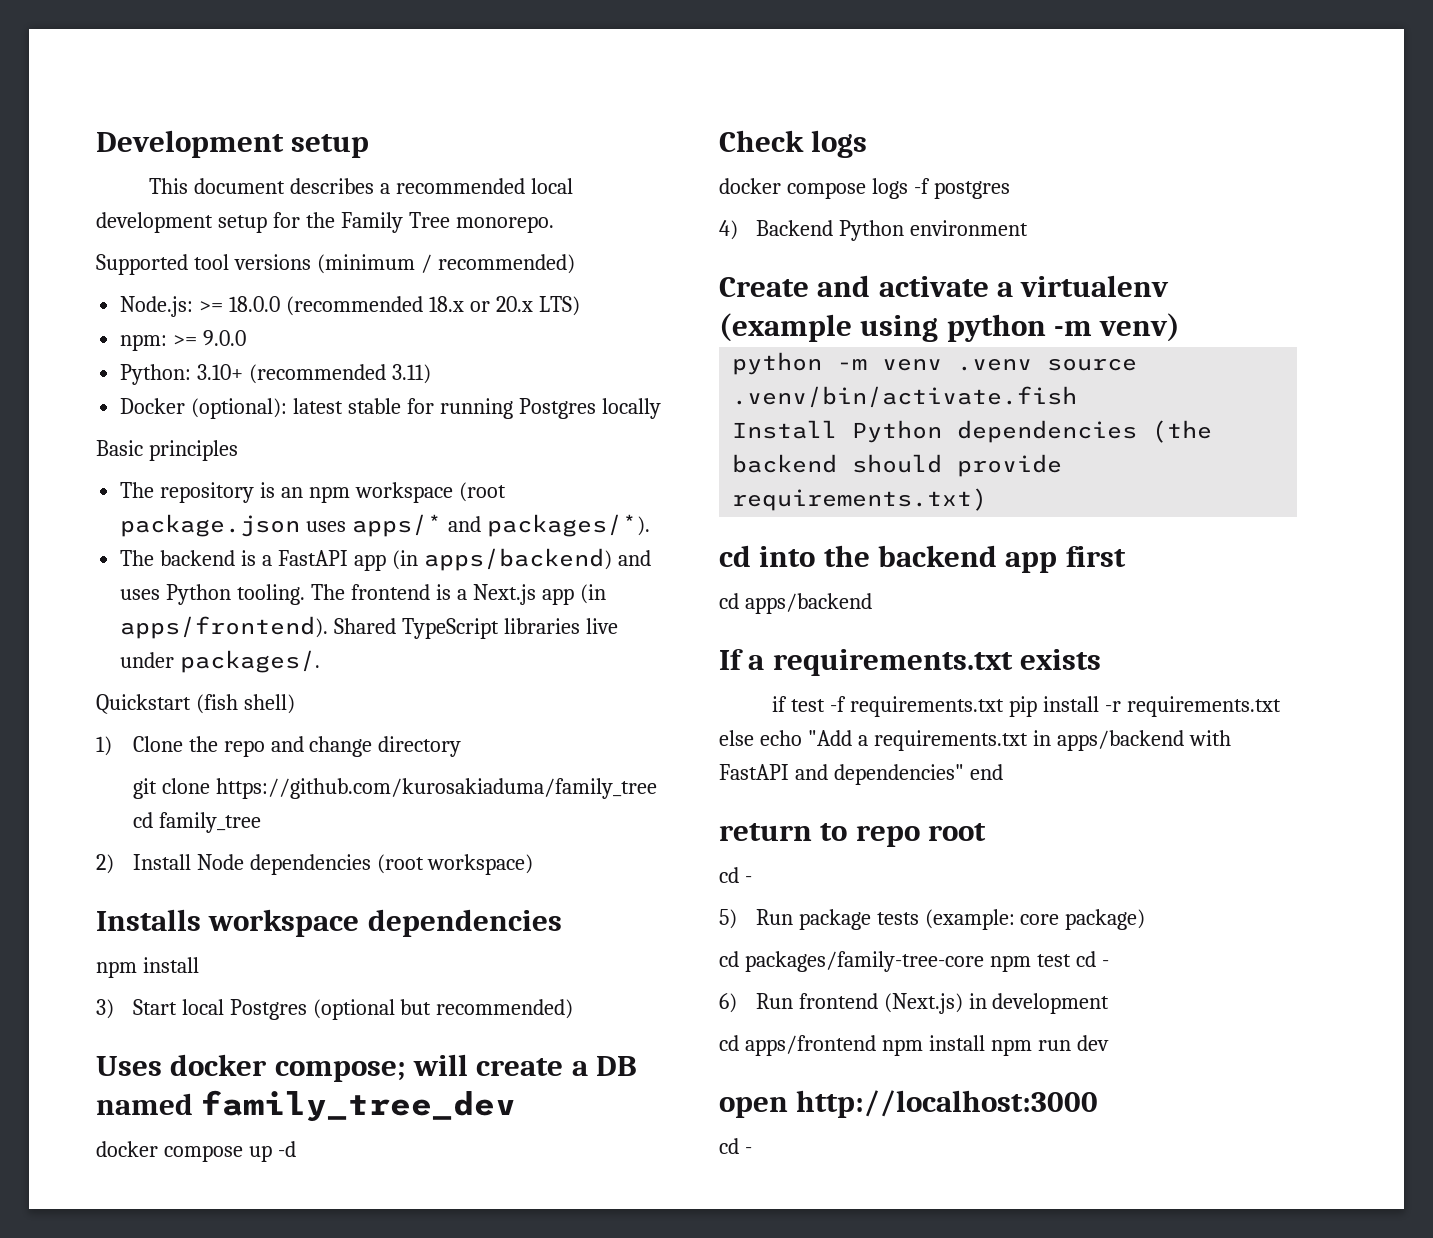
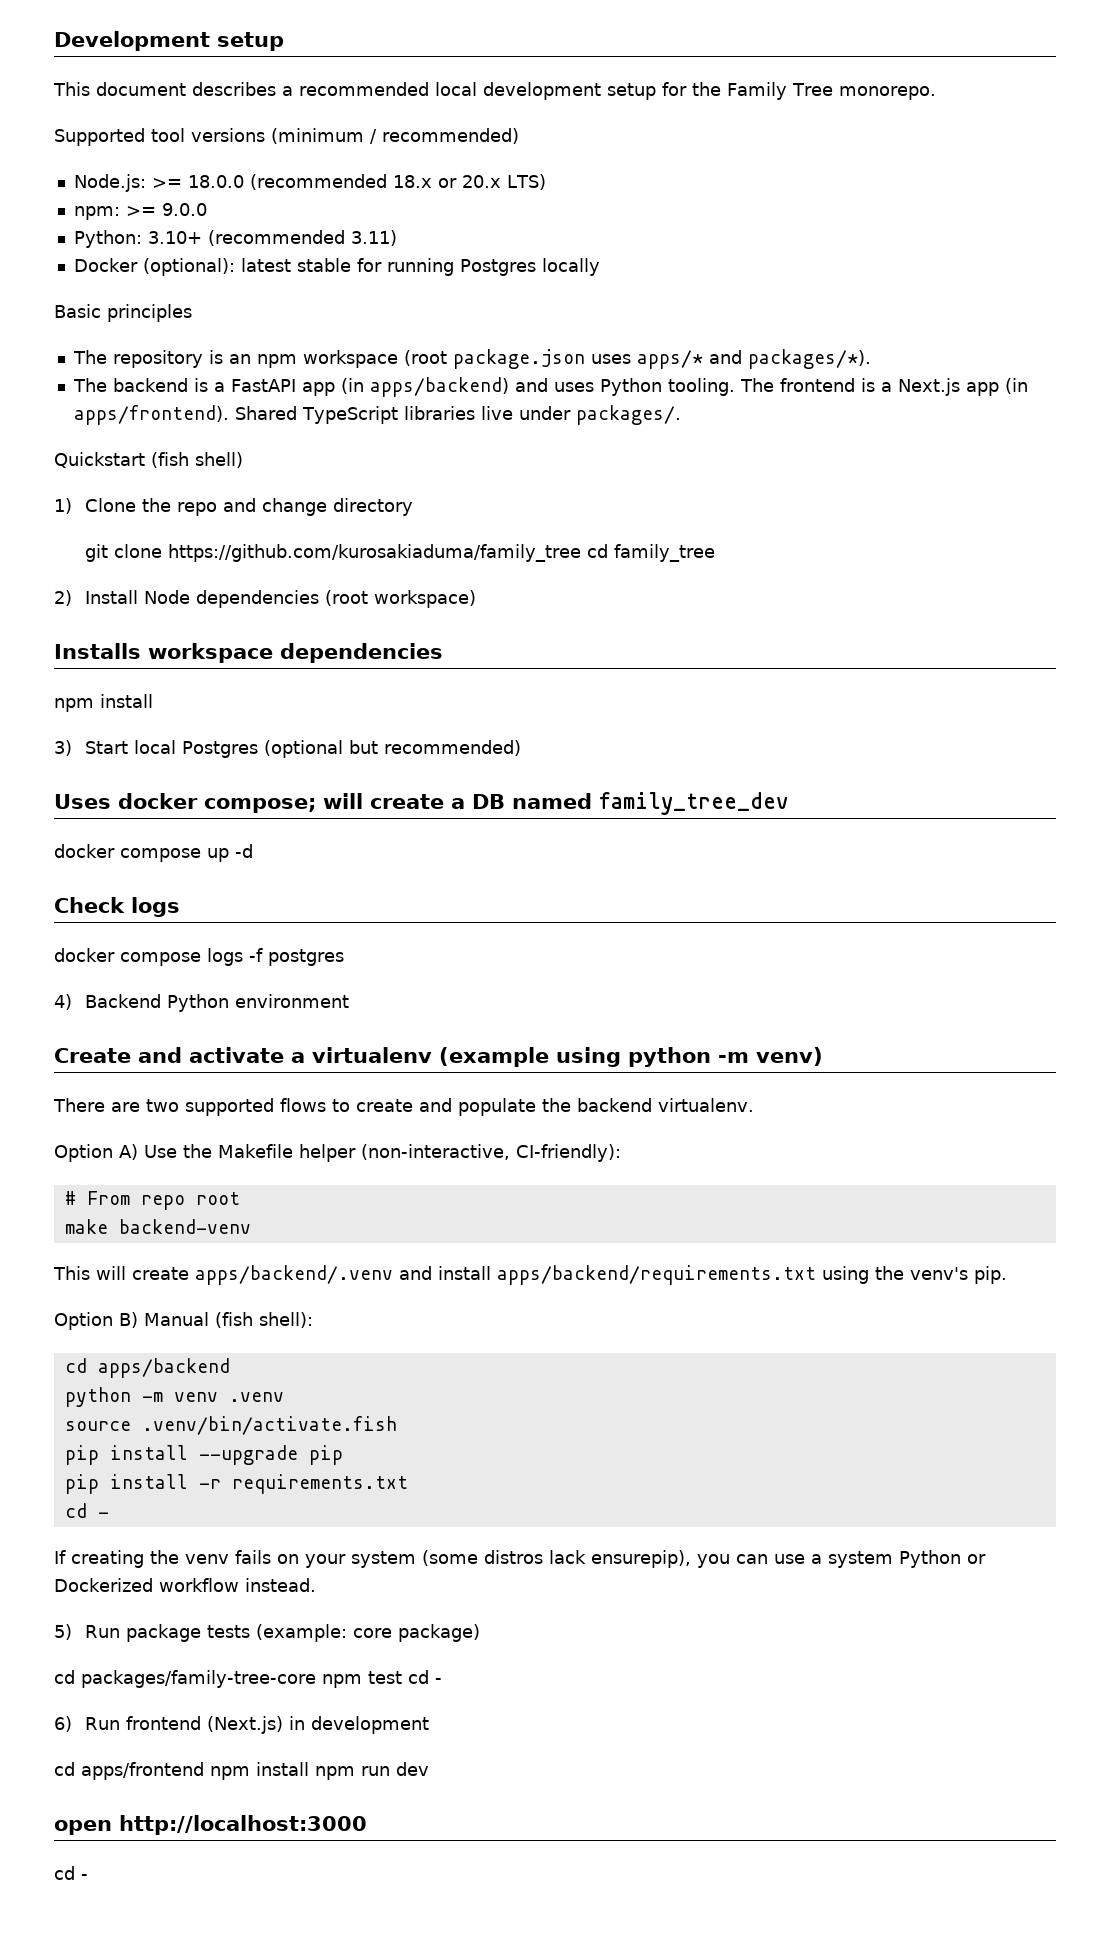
(1181, 327) none -> [53,1098,754,1116] [54,1144,621,1162] [64,1191,240,1210] [64,1219,251,1234] [53,1265,1007,1285] [54,1312,313,1330] [64,1358,230,1378] // There are two supported flows to create and populate the backend virtualenv. // Option A) Use the Makefile helper (non-interactive, CI-friendly): // # From repo root // make backend-venv // This will create apps/backend/.venv and install apps/backend/requirements.txt using the venv's pip. // Option B) Manual (fish shell): // cd apps/backend
(1033, 364) none -> (284, 1397) //
[732,420,1213,443] [732,454,1063,477] [732,488,988,511] [719,545,1126,573] [719,593,872,614] [719,649,1102,676] [772,696,1282,717] [719,730,1231,751] [719,764,1003,785] [719,823,987,847] [719,867,752,883] Install Python dependencies (the backend should provide requirements.txt) // cd into the backend app first // cd apps/backend // If a requirements.txt exists // if test -f requirements.txt pip install -r requirements.txt else echo "Add a requirements.txt in apps/backend with FastAPI and dependencies" end // return to repo root // cd - -> [64,1445,343,1465] [64,1474,408,1494] [64,1503,109,1518] [54,1550,986,1568] [54,1578,316,1592] pip install --upgrade pip // pip install -r requirements.txt // cd - // If creating the venv fails on your system (some distros lack ensurepip), you can use a system Python or Dockerized workflow instead.

